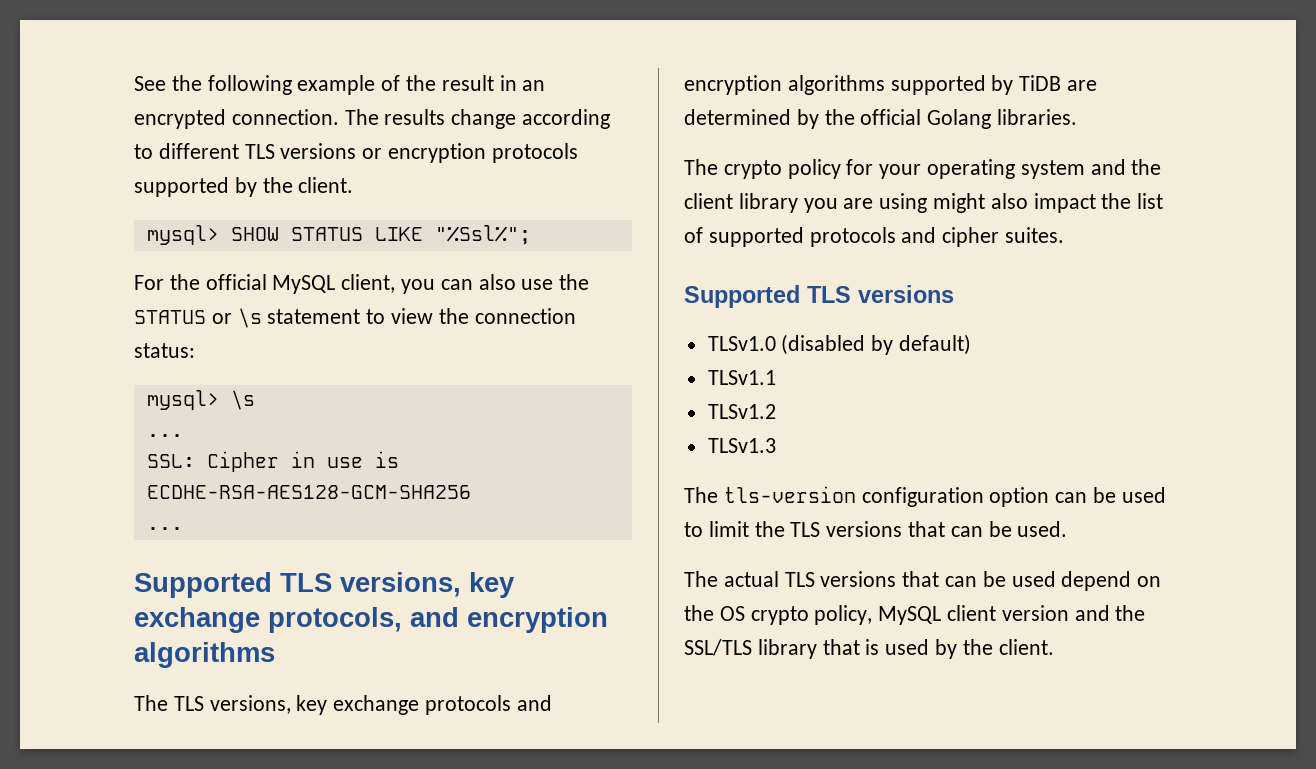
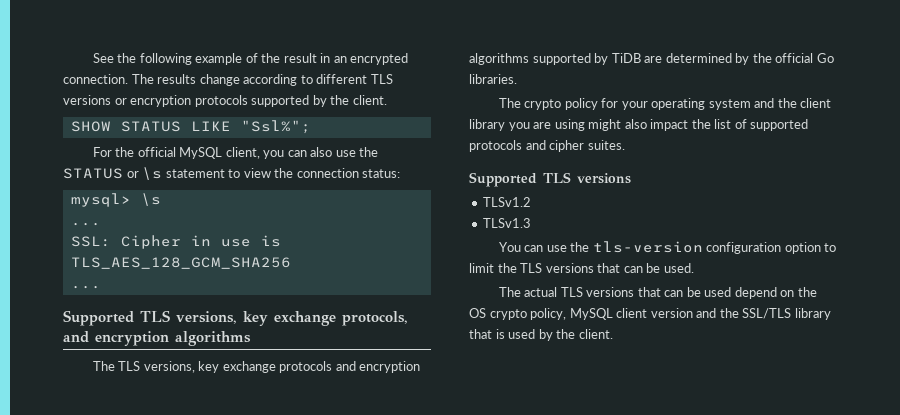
[146,225,219,245] mysql> -> (387, 100) none
[434,225,531,245] "%Ssl%"; -> [240,120,311,134] "Ssl%";
[146,485,471,499] ECDHE-RSA-AES128-GCM-SHA256 -> [70,257,291,269] TLS_AES_128_GCM_SHA256
[927,109,992,129] Golang -> [816,53,834,63] Go
[707,334,972,355] [707,370,776,385] [707,404,776,419] [707,438,776,453] [684,486,1166,507] TLSv1.0 (disabled by default) // TLSv1.1 // TLSv1.2 // TLSv1.3 // The tls-version configuration option can be used -> [483,197,532,207] [483,218,532,228] [498,241,821,254] TLSv1.2 // TLSv1.3 // You can use the tls-version configuration option

